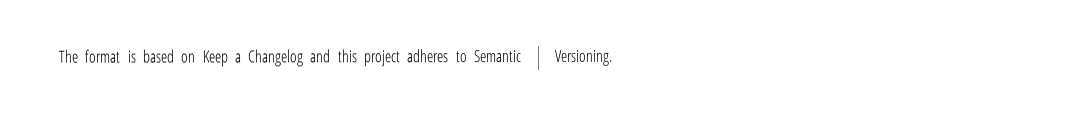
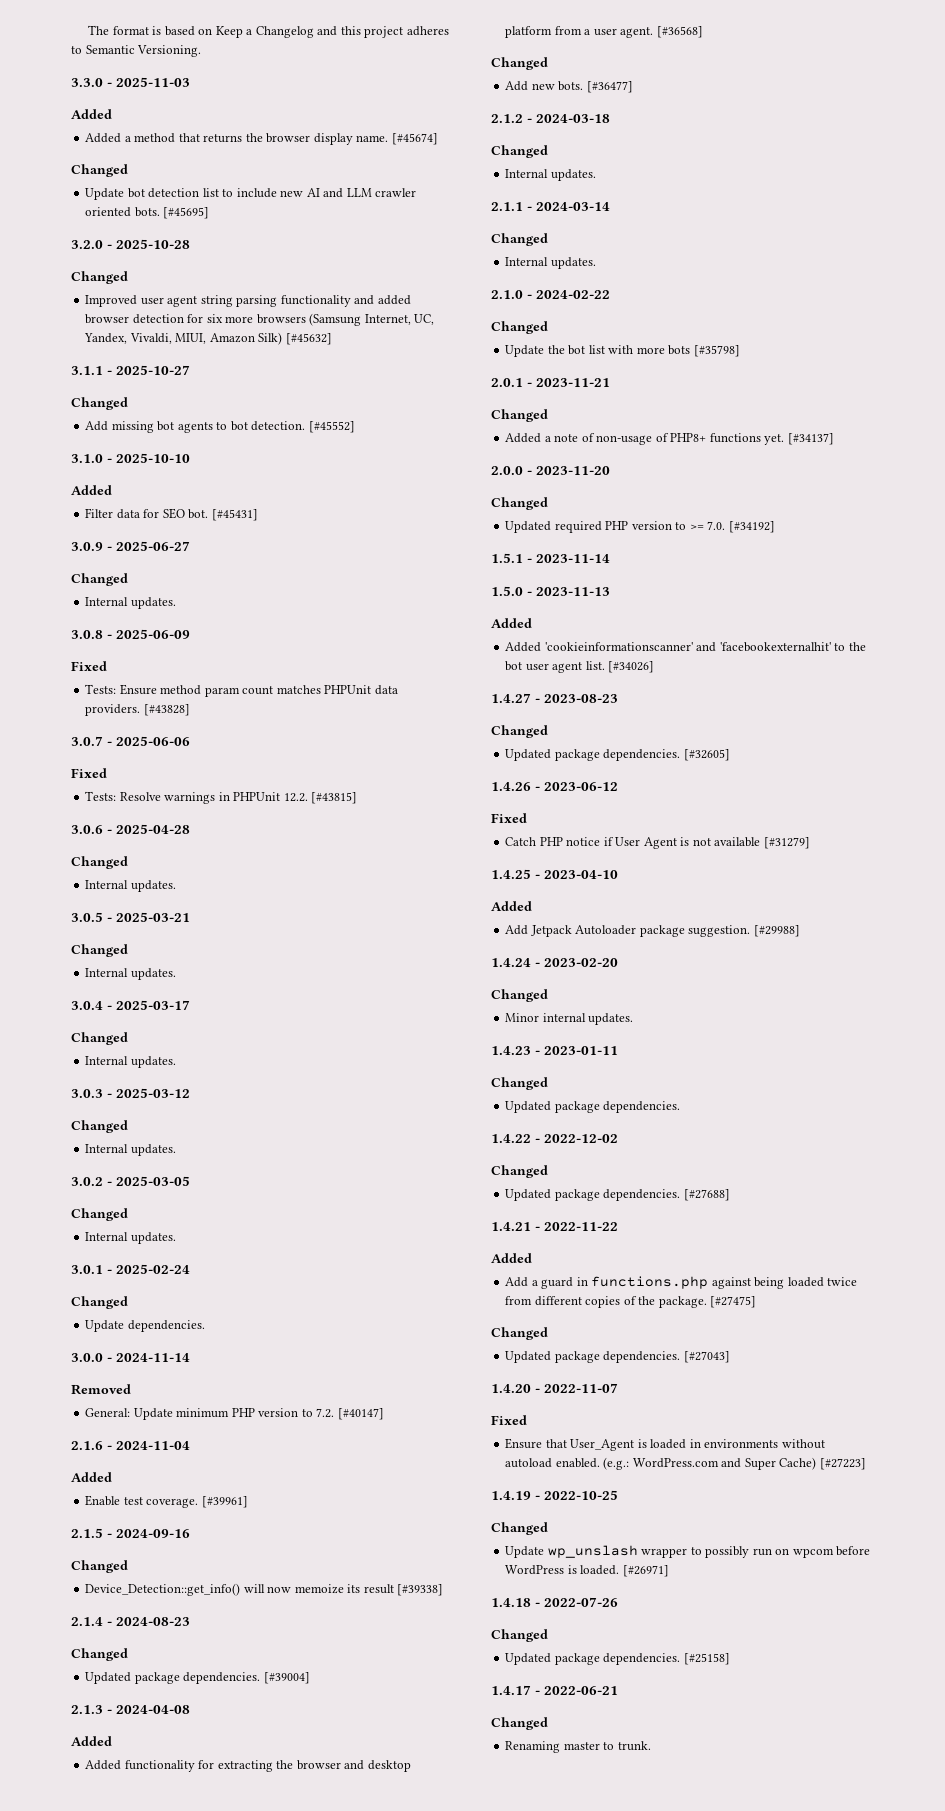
(612, 57) none -> [71,77,191,87] [71,109,112,119] [85,133,438,145] [71,164,128,177] [85,188,417,200] [85,207,210,219] [71,239,191,249] [71,271,128,284] [85,295,411,307] [85,313,435,326] [84,332,332,345] [71,365,191,375] [71,397,128,410] [85,421,355,433] [71,453,191,463] [71,485,112,495] [85,508,258,521] [71,541,191,551] [71,573,128,586] [85,597,176,609] [71,629,191,639] [71,661,107,671] [85,684,398,697] [85,704,190,716] [71,736,191,746] [71,768,107,778] [85,791,358,804] [71,824,191,834] [71,856,128,869] [85,880,176,892] [71,912,191,922] [71,944,128,957] [85,968,176,980] [71,1000,191,1010] [71,1032,128,1045] [85,1056,176,1068] [71,1088,191,1098] [71,1120,128,1133] [85,1144,176,1156] [71,1176,191,1186] [71,1208,128,1221] [85,1232,176,1244] [71,1264,191,1274] [71,1296,128,1309] [85,1320,205,1332] [71,1353,191,1362] [71,1384,131,1395] [85,1408,384,1420] [71,1441,191,1450] [71,1472,112,1482] [85,1495,248,1508] [71,1528,191,1538] [71,1560,128,1573] [85,1583,444,1596] [71,1617,191,1626] [71,1648,128,1661] [85,1672,310,1684] [71,1705,191,1714] [71,1736,112,1746] [85,1760,411,1772] [505,26,703,38] [491,57,548,70] [505,81,633,93] [491,114,611,123] [491,145,548,158] [505,169,596,181] [491,202,611,211] [491,233,548,246] [505,257,596,269] [491,290,611,299] [491,321,548,334] [505,345,740,357] [491,378,611,387] [491,409,548,422] [505,433,834,445] [491,466,611,475] [491,497,548,510] [505,521,775,533] [491,553,611,563] [491,586,611,596] [491,618,532,628] [505,642,866,652] [505,661,655,673] [491,693,619,703] [491,725,548,738] [505,749,730,761] [491,782,619,791] [491,813,527,823] [505,837,810,849] [491,869,619,879] [491,901,532,911] [505,925,800,937] [491,958,619,967] [491,989,548,1002] [505,1013,634,1025] [491,1046,619,1055] [491,1077,548,1090] [505,1101,681,1113] [491,1134,619,1143] [491,1165,548,1178] [505,1189,730,1201] [491,1222,619,1231] [491,1253,532,1263] [505,1276,858,1289] [505,1296,757,1308] [491,1327,548,1340] [505,1351,730,1363] [491,1383,619,1393] [491,1415,527,1425] [505,1438,825,1451] [505,1457,866,1470] [491,1490,619,1500] [491,1522,548,1535] [505,1545,871,1558] [505,1565,669,1577] [491,1597,619,1607] [491,1629,548,1642] [505,1653,730,1665] [491,1685,619,1695] [491,1717,548,1730] [505,1741,651,1753] // 3.3.0 - 2025-11-03 // Added // Added a method that returns the browser display name. [#45674] // Changed // Update bot detection list to include new AI and LLM crawler oriented bots. [#45695] // 3.2.0 - 2025-10-28 // Changed // Improved user agent string parsing functionality and added browser detection for six more browsers (Samsung Internet, UC, Yandex, Vivaldi, MIUI, Amazon Silk) [#45632] // 3.1.1 - 2025-10-27 // Changed // Add missing bot agents to bot detection. [#45552] // 3.1.0 - 2025-10-10 // Added // Filter data for SEO bot. [#45431] // 3.0.9 - 2025-06-27 // Changed // Internal updates. // 3.0.8 - 2025-06-09 // Fixed // Tests: Ensure method param count matches PHPUnit data providers. [#43828] // 3.0.7 - 2025-06-06 // Fixed // Tests: Resolve warnings in PHPUnit 12.2. [#43815] // 3.0.6 - 2025-04-28 // Changed // Internal updates. // 3.0.5 - 2025-03-21 // Changed // Internal updates. // 3.0.4 - 2025-03-17 // Changed // Internal updates. // 3.0.3 - 2025-03-12 // Changed // Internal updates. // 3.0.2 - 2025-03-05 // Changed // Internal updates. // 3.0.1 - 2025-02-24 // Changed // Update dependencies. // 3.0.0 - 2024-11-14 // Removed // General: Update minimum PHP version to 7.2. [#40147] // 2.1.6 - 2024-11-04 // Added // Enable test coverage. [#39961] // 2.1.5 - 2024-09-16 // Changed // Device_Detection::get_info() will now memoize its result [#39338] // 2.1.4 - 2024-08-23 // Changed // Updated package dependencies. [#39004] // 2.1.3 - 2024-04-08 // Added // Added functionality for extracting the browser and desktop platform from a user agent. [#36568] // Changed // Add new bots. [#36477] // 2.1.2 - 2024-03-18 // Changed // Internal updates. // 2.1.1 - 2024-03-14 // Changed // Internal updates. // 2.1.0 - 2024-02-22 // Changed // Update the bot list with more bots [#35798] // 2.0.1 - 2023-11-21 // Changed // Added a note of non-usage of PHP8+ functions yet. [#34137] // 2.0.0 - 2023-11-20 // Changed // Updated required PHP version to >= 7.0. [#34192] // 1.5.1 - 2023-11-14 // 1.5.0 - 2023-11-13 // Added // Added 'cookieinformationscanner' and 'facebookexternalhit' to the bot user agent list. [#34026] // 1.4.27 - 2023-08-23 // Changed // Updated package dependencies. [#32605] // 1.4.26 - 2023-06-12 // Fixed // Catch PHP notice if User Agent is not available [#31279] // 1.4.25 - 2023-04-10 // Added // Add Jetpack Autoloader package suggestion. [#29988] // 1.4.24 - 2023-02-20 // Changed // Minor internal updates. // 1.4.23 - 2023-01-11 // Changed // Updated package dependencies. // 1.4.22 - 2022-12-02 // Changed // Updated package dependencies. [#27688] // 1.4.21 - 2022-11-22 // Added // Add a guard in functions.php against being loaded twice from different copies of the package. [#27475] // Changed // Updated package dependencies. [#27043] // 1.4.20 - 2022-11-07 // Fixed // Ensure that User_Agent is loaded in environments without autoload enabled. (e.g.: WordPress.com and Super Cache) [#27223] // 1.4.19 - 2022-10-25 // Changed // Update wp_unslash wrapper to possibly run on wpcom before WordPress is loaded. [#26971] // 1.4.18 - 2022-07-26 // Changed // Updated package dependencies. [#25158] // 1.4.17 - 2022-06-21 // Changed // Renaming master to trunk.

